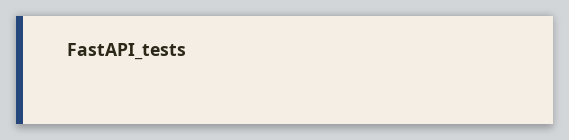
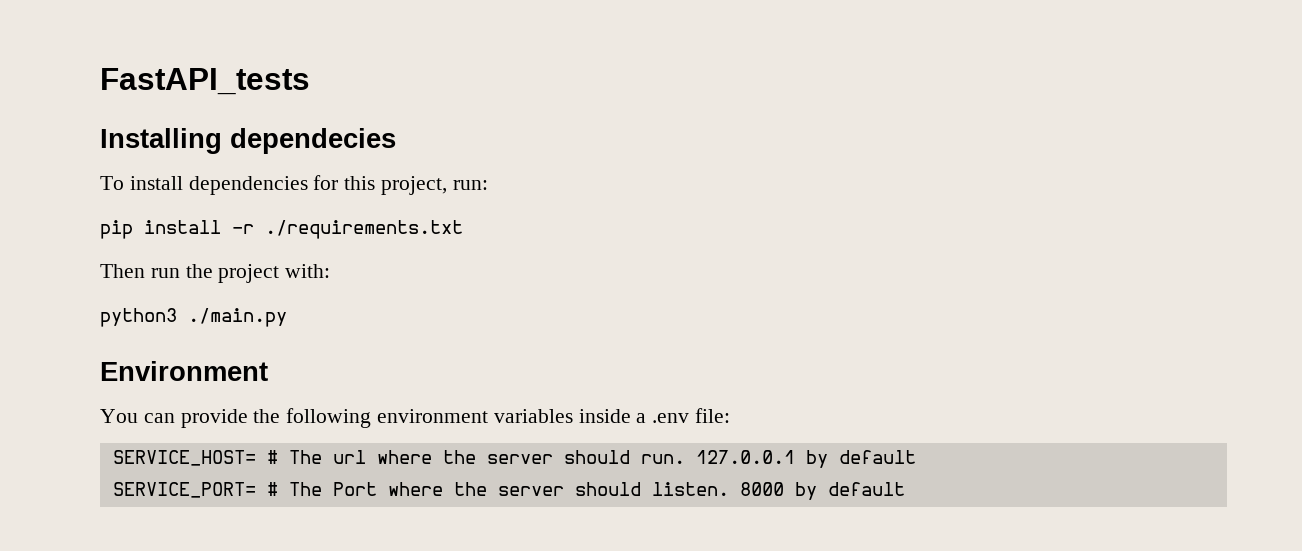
(186, 51) none -> [100,128,396,154] [100,175,488,195] [100,220,463,239] [100,264,331,283] [100,308,287,327] [100,361,268,381] [100,408,731,428] [112,450,916,468] [112,482,905,500] // Installing dependecies // To install dependencies for this project, run: // pip install -r ./requirements.txt // Then run the project with: // python3 ./main.py // Environment // You can provide the following environment variables inside a .env file: // SERVICE_HOST= # The url where the server should run. 127.0.0.1 by default // SERVICE_PORT= # The Port where the server should listen. 8000 by default

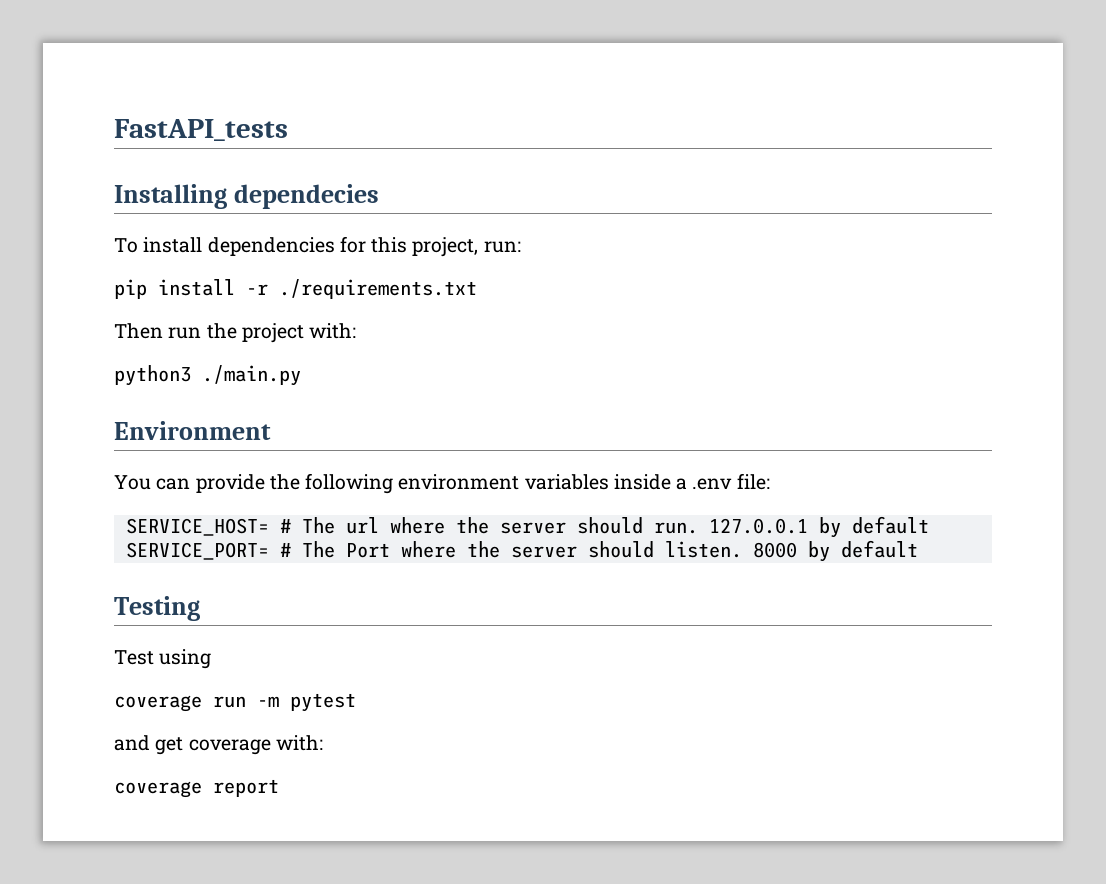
(905, 489) none -> [114,596,200,621] [114,649,212,669] [114,693,356,712] [114,735,323,755] [114,779,279,798] // Testing // Test using // coverage run -m pytest // and get coverage with: // coverage report

